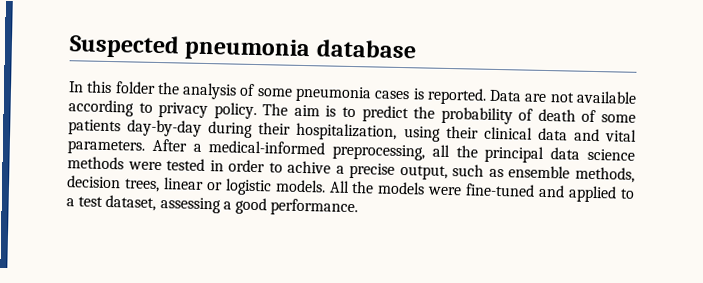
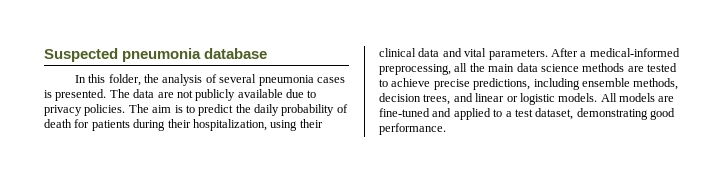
[114,81,156,94] folder -> [108,74,141,86] folder,
[256,88,293,97] some -> [219,74,257,83] several
[426,87,637,105] [68,99,134,117] reported. Data are not available according -> [55,89,304,101] presented. The data are not publicly available due
[213,102,257,120] policy. -> [84,104,126,116] policies.
(436, 112) none -> [254,104,279,116] daily
[581,109,636,123] [68,119,203,137] of some patients day-by-day -> [74,119,130,131] for patients
[484,145,545,163] principal -> [488,64,515,72] main
[127,158,504,180] were tested in order to achive a precise output, such as -> [627,63,677,72] [379,78,580,90] are tested to achieve precise predictions, including
(160, 185) none -> [453,93,473,102] and
[351,181,463,196] the models were -> [619,93,675,102] models are
[159,197,232,214] assessing a -> [576,108,648,120] demonstrating

